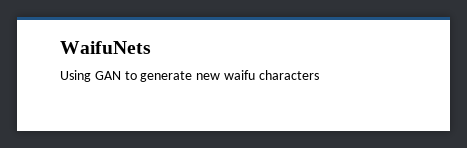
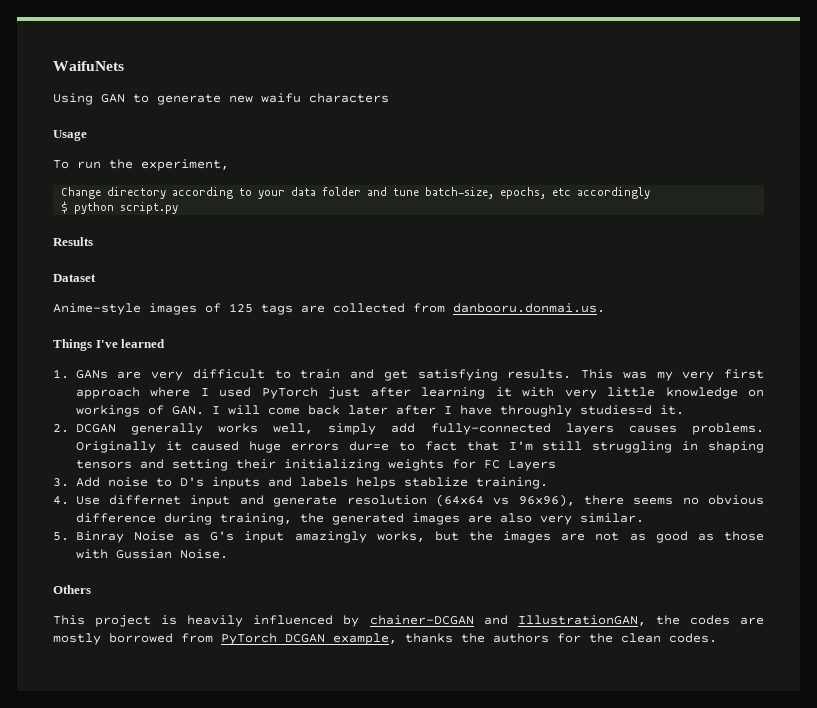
(319, 75) none -> [53,130,87,141] [53,159,229,171] [61,187,651,199] [61,201,179,214] [53,237,93,246] [53,274,96,282] [53,303,605,315] [53,339,166,351] [53,369,765,381] [75,387,765,399] [75,405,684,417] [53,423,765,435] [75,441,765,453] [75,459,556,471] [53,477,548,489] [53,494,764,507] [75,513,644,525] [53,531,764,543] [75,549,228,559] [53,585,91,594] [53,615,764,627] [53,633,717,645] // Usage // To run the experiment, // Change directory according to your data folder and tune batch-size, epochs, etc accordingly // $ python script.py // Results // Dataset // Anime-style images of 125 tags are collected from danbooru.donmai.us. // Things I've learned // 1. GANs are very difficult to train and get satisfying results. This was my very first approach where I used PyTorch just after learning it with very little knowledge on workings of GAN. I will come back later after I have throughly studies=d it. // 2. DCGAN generally works well, simply add fully-connected layers causes problems. Originally it caused huge errors dur=e to fact that I'm still struggling in shaping tensors and setting their initializing weights for FC Layers // 3. Add noise to D's inputs and labels helps stablize training. // 4. Use differnet input and generate resolution (64x64 vs 96x96), there seems no obvious difference during training, the generated images are also very similar. // 5. Binray Noise as G's input amazingly works, but the images are not as good as those with Gussian Noise. // Others // This project is heavily influenced by chainer-DCGAN and IllustrationGAN, the codes are mostly borrowed from PyTorch DCGAN example, thanks the authors for the clean codes.

